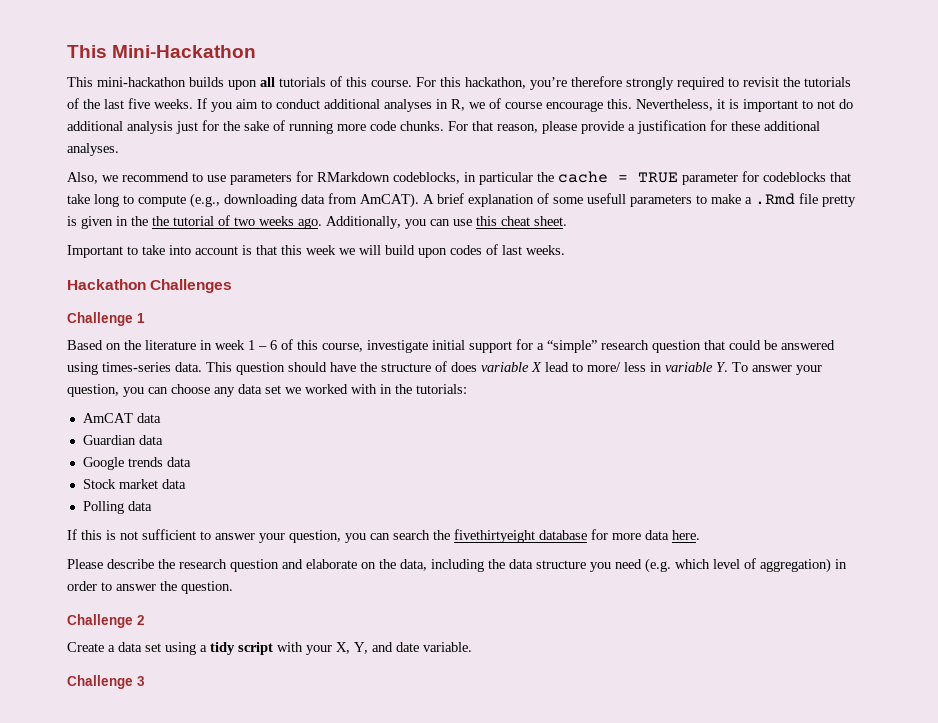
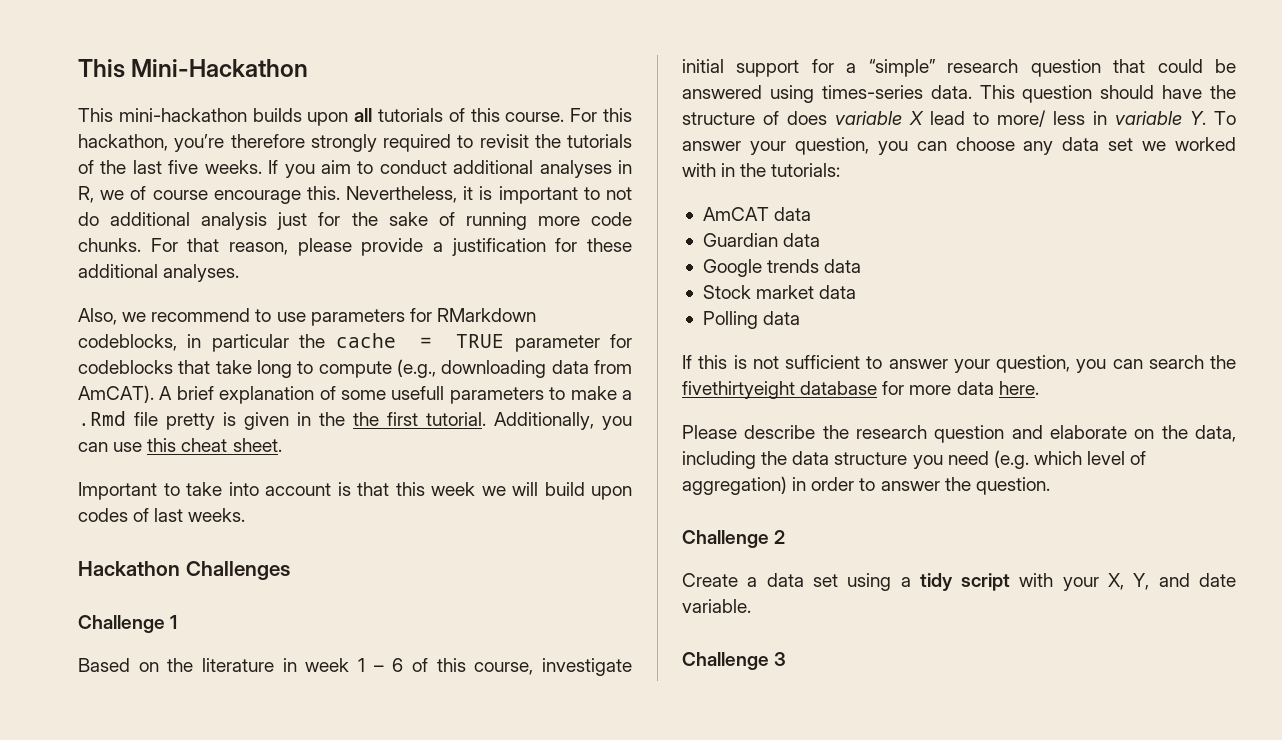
[173,215,322,229] tutorial of two weeks ago. -> [387,412,486,426] first tutorial.

